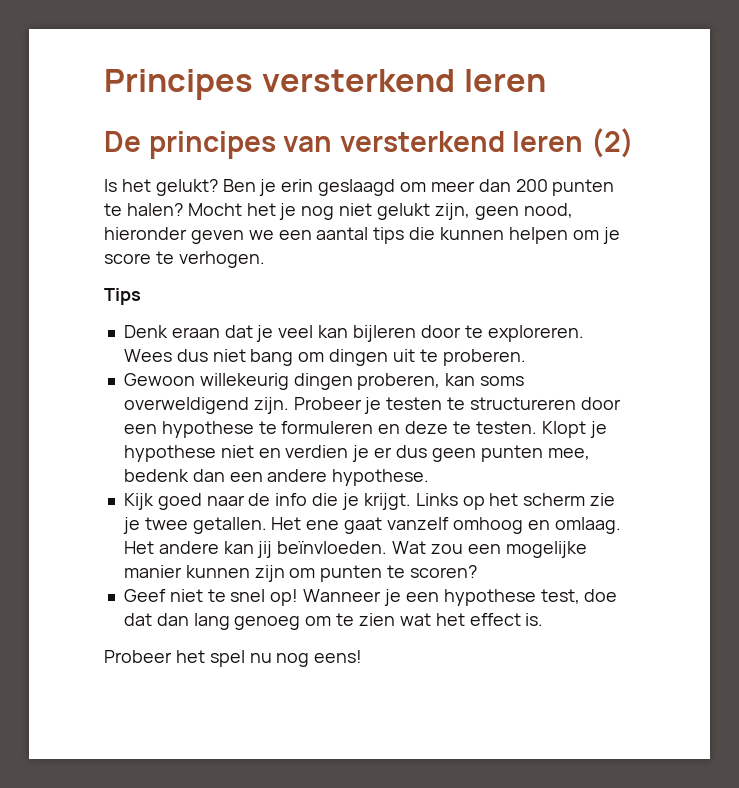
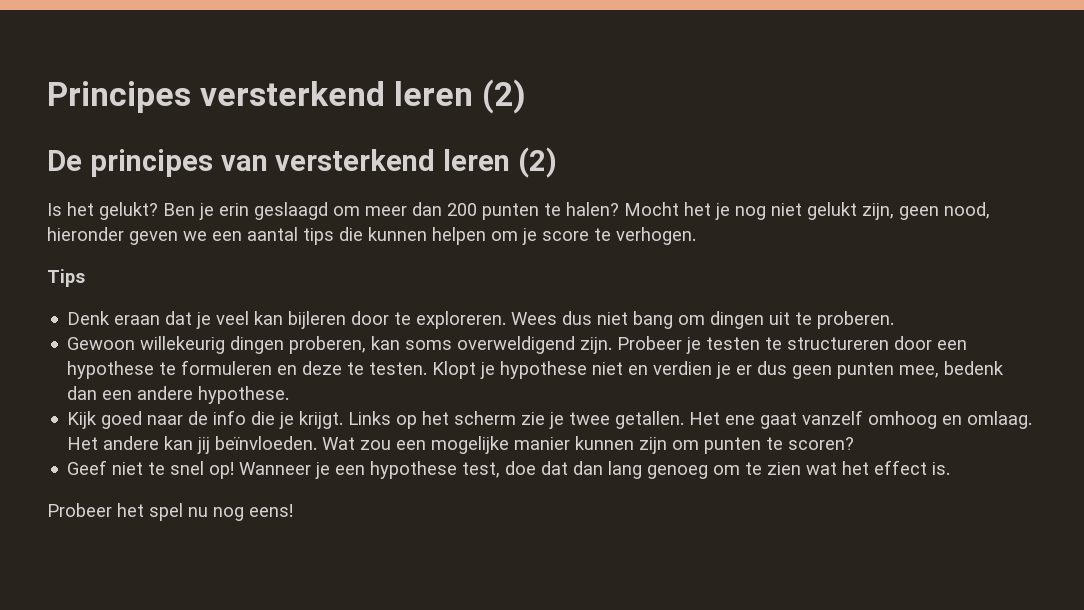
(546, 80) none -> [482,79,527,114] (2)

